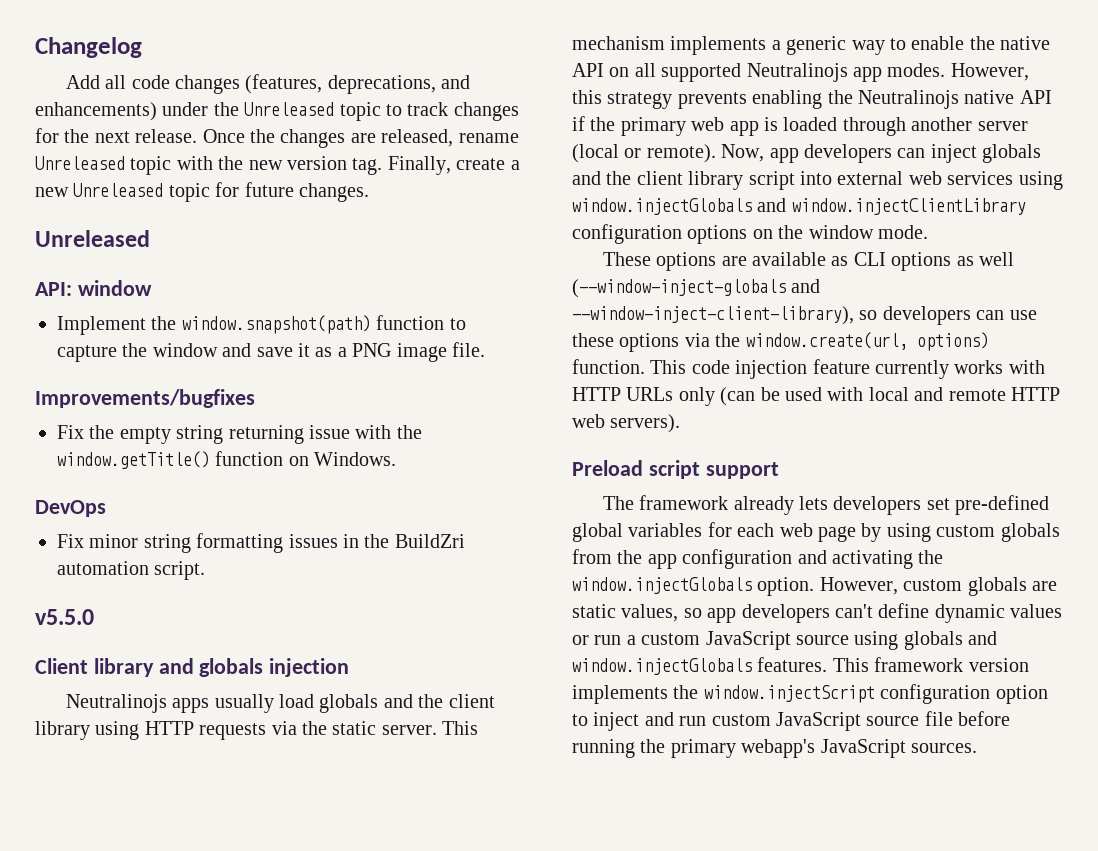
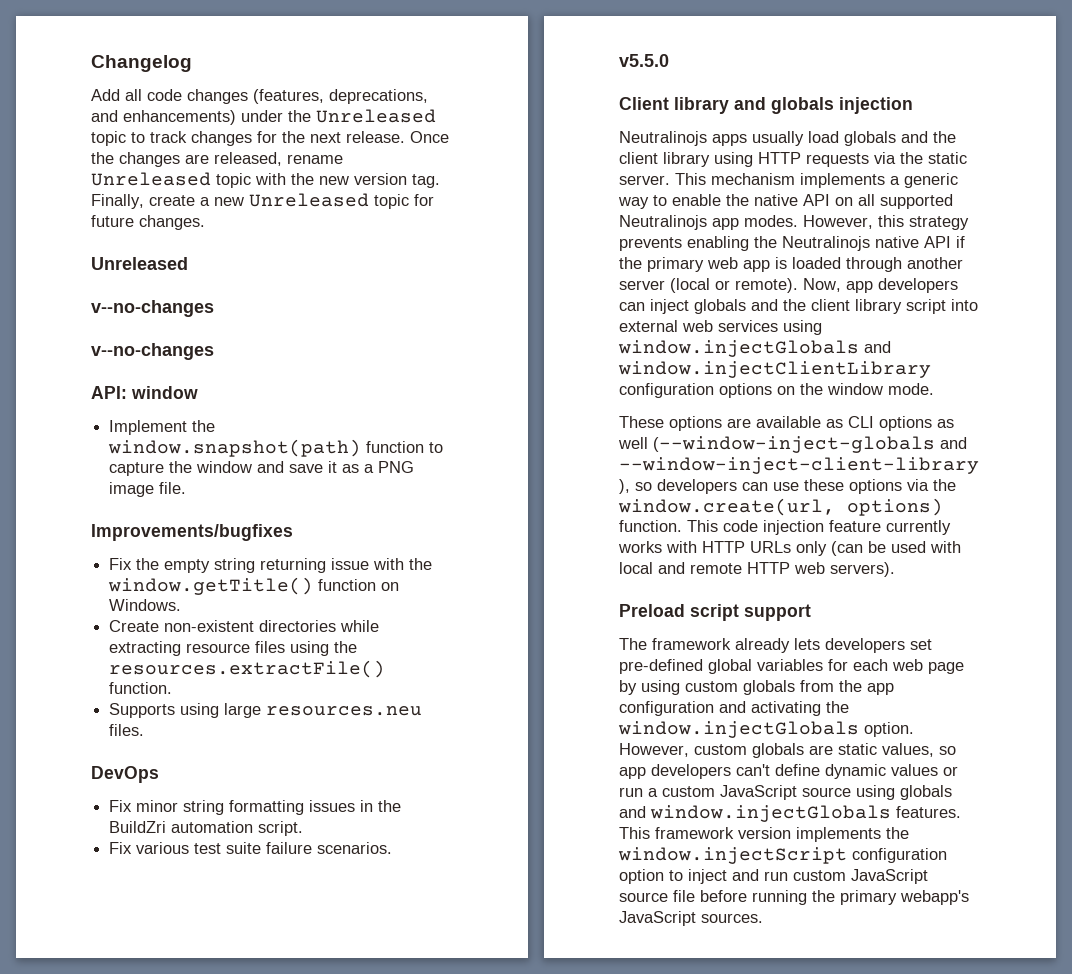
(150, 238) none -> [91,300,214,317] [91,343,214,360] // v--no-changes // v--no-changes
(397, 459) none -> [109,620,380,632] [109,641,358,656] [109,660,386,678] [109,682,173,694] [109,703,423,718] [109,724,145,736] // Create non-existent directories while extracting resource files using the resources.extractFile() function. // Supports using large resources.neu files.
(206, 570) none -> [109,842,393,854] // Fix various test suite failure scenarios.

